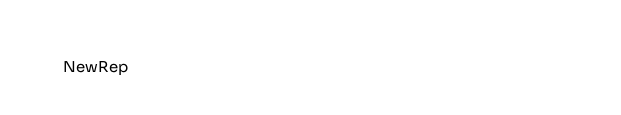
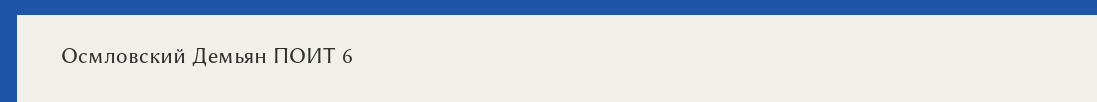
[63,61,128,75] NewRep -> [61,47,353,67] Осмловский Демьян ПОИТ 6

